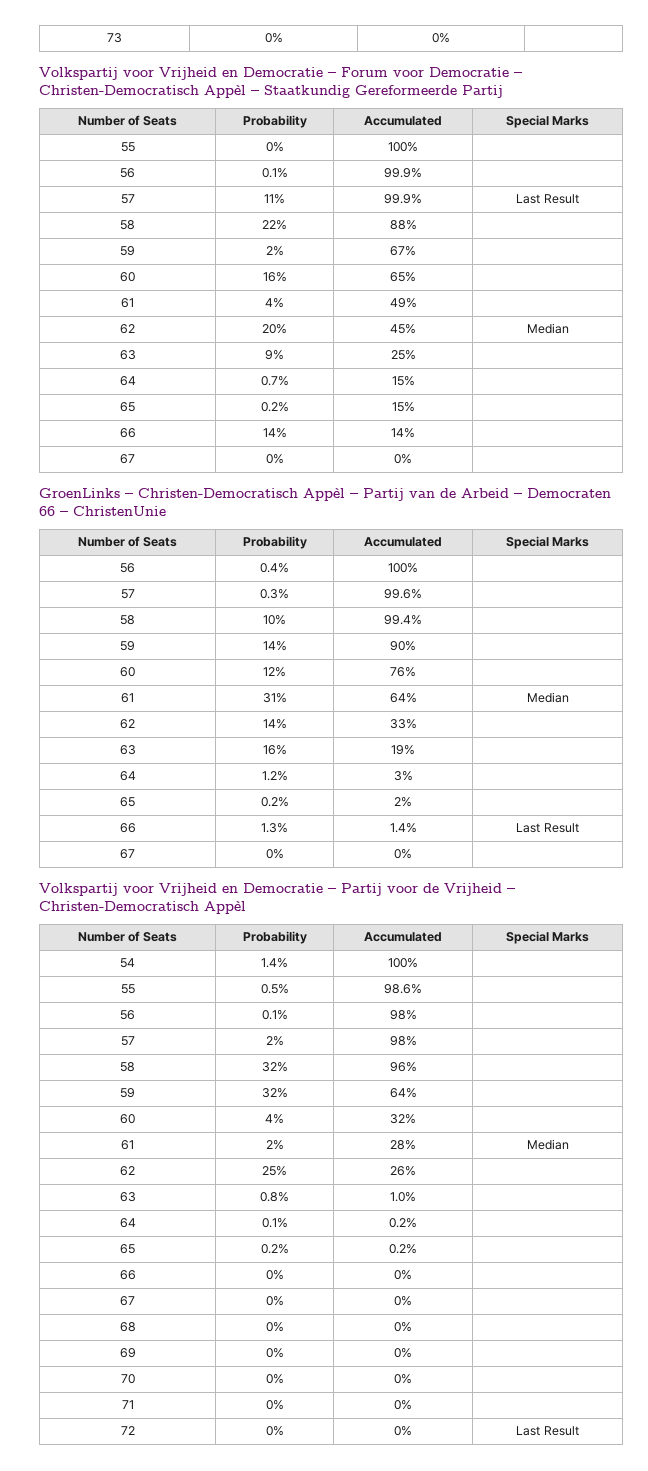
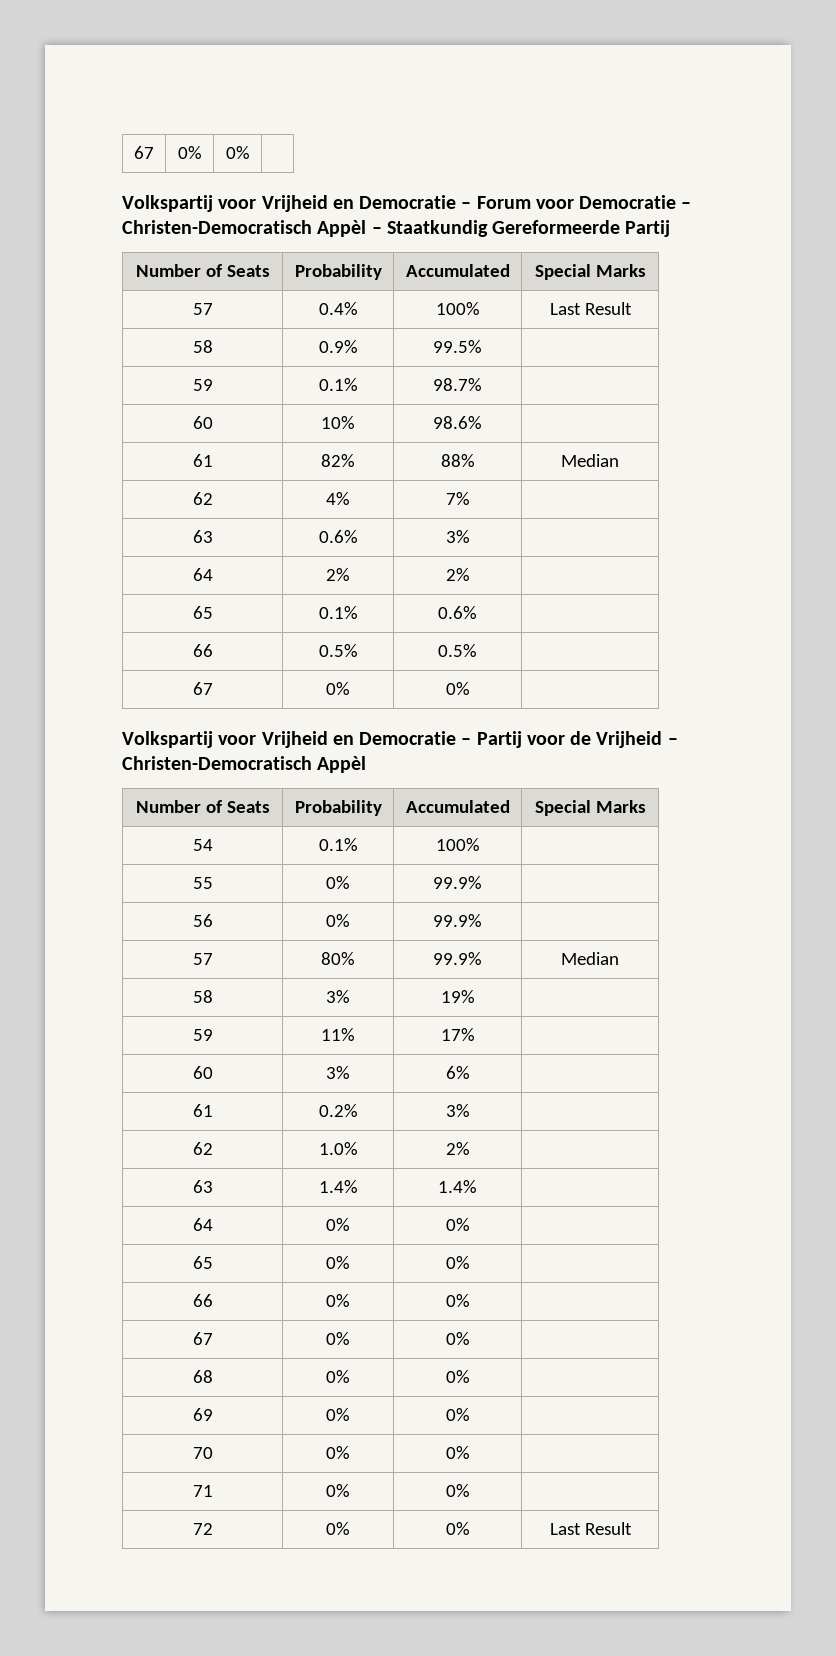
[107,33,122,43] 73 -> [134,146,154,159] 67
[120,142,135,152] [265,142,284,152] [388,142,418,152] [120,168,135,178] [261,168,288,178] [384,168,422,178] [120,194,135,204] [264,194,285,204] [384,194,422,204] 55 | 0% | 100% | // 56 | 0.1% | 99.9% | // 57 | 11% | 99.9% | -> [192,303,213,315] [318,302,358,315] [435,302,480,315] 57 | 0.4% | 100% |
[262,220,287,230] [389,220,417,230] [120,246,135,256] [265,246,284,256] [390,246,416,256] [120,272,135,282] [262,272,287,282] [390,272,416,282] [121,298,134,308] [265,298,284,308] [389,298,417,308] [120,324,135,334] [262,324,287,334] [390,324,416,334] [526,323,569,334] [119,350,136,360] [265,350,284,360] [390,350,416,360] [119,376,136,386] [260,376,289,386] [391,376,415,386] [120,402,135,412] [260,402,289,412] [391,402,415,412] [119,428,136,438] [262,428,287,438] [391,428,415,438] [120,454,135,464] [265,454,284,464] [394,454,412,464] [39,488,611,501] [39,506,166,516] [77,536,178,547] [242,536,307,549] [364,537,442,547] [505,536,590,549] [120,563,135,573] [260,563,289,573] [388,563,418,573] [120,589,135,599] [260,589,289,599] [384,589,422,599] [120,615,135,625] [263,615,286,625] [384,615,422,625] [120,641,135,651] [262,641,287,651] [390,641,416,651] [120,667,135,677] [263,667,286,677] [390,667,416,677] [121,693,134,703] [262,693,287,703] [389,693,417,703] [526,692,569,703] [120,719,135,729] [262,719,287,729] [389,719,417,729] [119,745,136,755] [262,745,287,755] [391,745,415,755] [119,771,136,781] [261,771,288,781] [393,771,413,781] [120,797,135,807] [260,797,289,807] [394,797,412,807] [119,823,136,833] [261,823,288,833] [389,823,417,833] [516,823,579,833] 22% | 88% | // 59 | 2% | 67% | // 60 | 16% | 65% | // 61 | 4% | 49% | // 62 | 20% | 45% | Median // 63 | 9% | 25% | // 64 | 0.7% | 15% | // 65 | 0.2% | 15% | // 66 | 14% | 14% | // 67 | 0% | 0% | // GroenLinks – Christen-Democratisch Appèl – Partij van de Arbeid – Democraten 66 – ChristenUnie // Number of Seats | Probability | Accumulated | Special Marks // 56 | 0.4% | 100% | // 57 | 0.3% | 99.6% | // 58 | 10% | 99.4% | // 59 | 14% | 90% | // 60 | 12% | 76% | // 61 | 31% | 64% | Median // 62 | 14% | 33% | // 63 | 16% | 19% | // 64 | 1.2% | 3% | // 65 | 0.2% | 2% | // 66 | 1.3% | 1.4% | Last Result -> [318,340,358,353] [433,340,482,353] [192,379,213,391] [318,378,358,391] [433,378,482,391] [192,416,213,429] [321,416,355,429] [433,416,482,429] [192,454,213,467] [321,454,355,467] [440,454,475,467] [561,454,619,467] [192,492,213,505] [326,492,350,505] [445,492,470,505] [192,530,213,543] [318,530,358,543] [445,530,470,543] [192,568,213,581] [326,568,350,581] [445,568,470,581] [192,606,213,619] [318,606,358,619] [438,606,477,619] [192,644,213,657] [318,644,358,657] [438,644,477,657] 0.9% | 99.5% | // 59 | 0.1% | 98.7% | // 60 | 10% | 98.6% | // 61 | 82% | 88% | Median // 62 | 4% | 7% | // 63 | 0.6% | 3% | // 64 | 2% | 2% | // 65 | 0.1% | 0.6% | // 66 | 0.5% | 0.5% |
[261,958,288,968] 1.4% -> [318,838,358,851] 0.1%
[260,984,289,994] [384,984,422,994] [120,1010,135,1020] [261,1010,288,1020] [389,1010,417,1020] [120,1036,135,1046] [265,1036,284,1046] [389,1036,417,1046] [120,1062,135,1072] [261,1062,288,1072] [389,1062,417,1072] [120,1088,135,1098] [261,1088,288,1098] [389,1088,417,1098] [120,1114,135,1124] [265,1114,284,1124] [390,1114,416,1124] [121,1140,134,1150] [265,1140,284,1150] [390,1140,416,1150] [526,1139,569,1150] [120,1166,135,1176] [262,1166,287,1176] [390,1166,416,1176] [119,1192,136,1202] [260,1192,289,1202] [390,1192,416,1202] [119,1218,136,1228] [261,1218,288,1228] [389,1218,417,1228] [120,1244,135,1254] [260,1244,289,1254] [389,1244,417,1254] 0.5% | 98.6% | // 56 | 0.1% | 98% | // 57 | 2% | 98% | // 58 | 32% | 96% | // 59 | 32% | 64% | // 60 | 4% | 32% | // 61 | 2% | 28% | Median // 62 | 25% | 26% | // 63 | 0.8% | 1.0% | // 64 | 0.1% | 0.2% | // 65 | 0.2% | 0.2% -> [326,876,350,889] [433,876,482,889] [192,914,213,927] [326,914,350,927] [433,914,482,927] [192,953,213,965] [321,952,355,965] [433,952,482,965] [561,952,619,965] [192,990,213,1003] [326,990,350,1003] [440,990,475,1003] [192,1029,213,1041] [321,1028,355,1041] [440,1028,475,1041] [192,1066,213,1079] [326,1066,350,1079] [445,1066,470,1079] [192,1104,213,1117] [318,1104,358,1117] [445,1104,470,1117] [192,1142,213,1155] [318,1142,358,1155] [445,1142,470,1155] [192,1180,213,1193] [318,1180,358,1193] [438,1180,477,1193] [192,1218,213,1231] [326,1218,350,1231] [445,1218,470,1231] [192,1256,213,1269] [326,1256,350,1269] [445,1256,470,1269] 0% | 99.9% | // 56 | 0% | 99.9% | // 57 | 80% | 99.9% | Median // 58 | 3% | 19% | // 59 | 11% | 17% | // 60 | 3% | 6% | // 61 | 0.2% | 3% | // 62 | 1.0% | 2% | // 63 | 1.4% | 1.4% | // 64 | 0% | 0% | // 65 | 0% | 0%

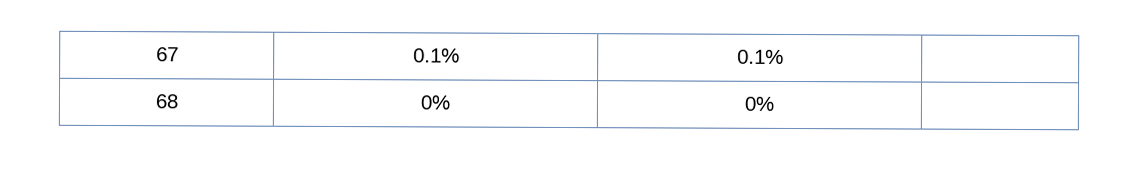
[134,146,154,159] [177,146,202,159] [225,146,250,159] [122,195,692,212] [122,220,671,237] [135,264,270,277] [294,264,382,280] [405,264,510,277] [534,264,646,280] [192,303,213,315] [318,302,358,315] [435,302,480,315] [549,302,632,315] [192,340,213,353] [318,340,358,353] [433,340,482,353] [192,379,213,391] [318,378,358,391] [433,378,482,391] [192,416,213,429] [321,416,355,429] [433,416,482,429] [192,454,213,467] [321,454,355,467] [440,454,475,467] [561,454,619,467] [192,492,213,505] [326,492,350,505] [445,492,470,505] [192,530,213,543] [318,530,358,543] [445,530,470,543] [192,568,213,581] [326,568,350,581] [445,568,470,581] [192,606,213,619] [318,606,358,619] [438,606,477,619] [192,644,213,657] [318,644,358,657] [438,644,477,657] [192,682,213,695] [326,682,350,695] [445,682,470,695] [122,731,678,748] [122,756,367,773] [135,800,270,813] [294,800,382,816] [405,800,510,813] [534,800,646,816] [192,839,213,851] [318,838,358,851] [435,838,480,851] [192,877,213,889] [326,876,350,889] [433,876,482,889] [192,914,213,927] [326,914,350,927] [433,914,482,927] [192,953,213,965] [321,952,355,965] [433,952,482,965] [561,952,619,965] [192,990,213,1003] [326,990,350,1003] [440,990,475,1003] [192,1029,213,1041] [321,1028,355,1041] [440,1028,475,1041] [192,1066,213,1079] [326,1066,350,1079] [445,1066,470,1079] [192,1104,213,1117] [318,1104,358,1117] [445,1104,470,1117] [192,1142,213,1155] [318,1142,358,1155] [445,1142,470,1155] [192,1180,213,1193] [318,1180,358,1193] [438,1180,477,1193] [192,1218,213,1231] [326,1218,350,1231] [445,1218,470,1231] [192,1256,213,1269] [326,1256,350,1269] [445,1256,470,1269] [192,1294,213,1307] [326,1294,350,1307] [445,1294,470,1307] [192,1332,213,1345] [326,1332,350,1345] [445,1332,470,1345] [192,1370,213,1383] [326,1370,350,1383] [445,1370,470,1383] [192,1408,213,1421] [326,1408,350,1421] [445,1408,470,1421] [192,1447,213,1459] [326,1446,350,1459] [445,1446,470,1459] [192,1485,213,1497] [326,1484,350,1497] [445,1484,470,1497] [192,1523,213,1535] [326,1522,350,1535] [445,1522,470,1535] [549,1522,632,1535] 67 | 0% | 0% | // Volkspartij voor Vrijheid en Democratie – Forum voor Democratie – Christen-Democratisch Appèl – Staatkundig Gereformeerde Partij // Number of Seats | Probability | Accumulated | Special Marks // 57 | 0.4% | 100% | Last Result // 58 | 0.9% | 99.5% | // 59 | 0.1% | 98.7% | // 60 | 10% | 98.6% | // 61 | 82% | 88% | Median // 62 | 4% | 7% | // 63 | 0.6% | 3% | // 64 | 2% | 2% | // 65 | 0.1% | 0.6% | // 66 | 0.5% | 0.5% | // 67 | 0% | 0% | // Volkspartij voor Vrijheid en Democratie – Partij voor de Vrijheid – Christen-Democratisch Appèl // Number of Seats | Probability | Accumulated | Special Marks // 54 | 0.1% | 100% | // 55 | 0% | 99.9% | // 56 | 0% | 99.9% | // 57 | 80% | 99.9% | Median // 58 | 3% | 19% | // 59 | 11% | 17% | // 60 | 3% | 6% | // 61 | 0.2% | 3% | // 62 | 1.0% | 2% | // 63 | 1.4% | 1.4% | // 64 | 0% | 0% | // 65 | 0% | 0% | // 66 | 0% | 0% | // 67 | 0% | 0% | // 68 | 0% | 0% | // 69 | 0% | 0% | // 70 | 0% | 0% | // 71 | 0% | 0% | // 72 | 0% | 0% | Last Result -> [155,47,179,62] [412,48,460,63] [736,49,784,64] [154,94,178,109] [420,95,450,110] [744,96,774,111] 67 | 0.1% | 0.1% | // 68 | 0% | 0% |

